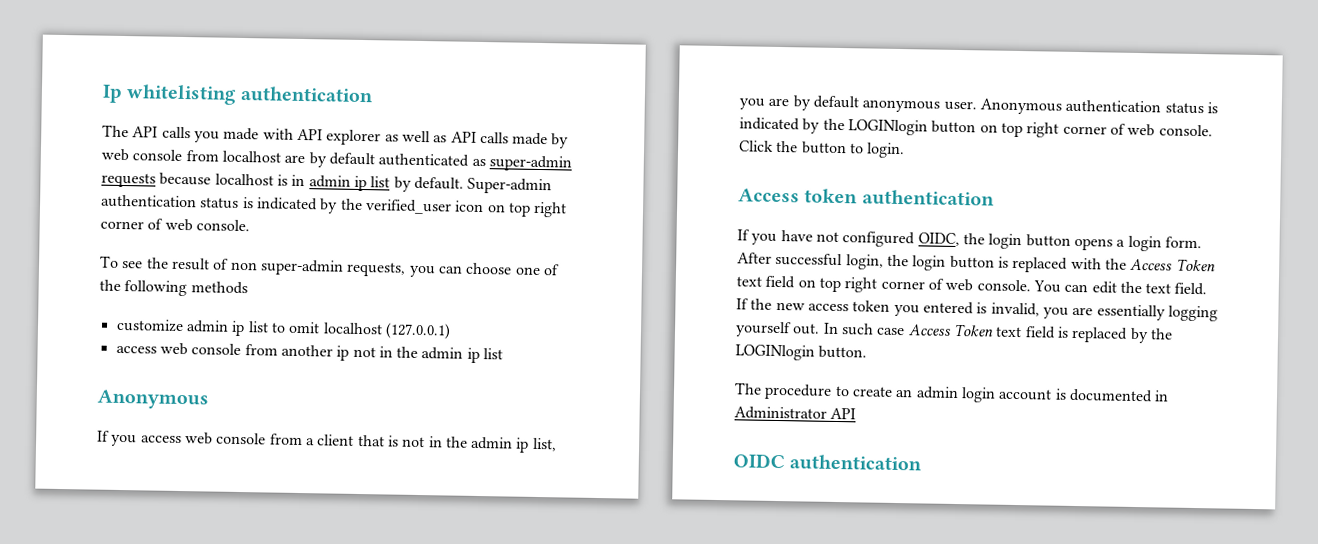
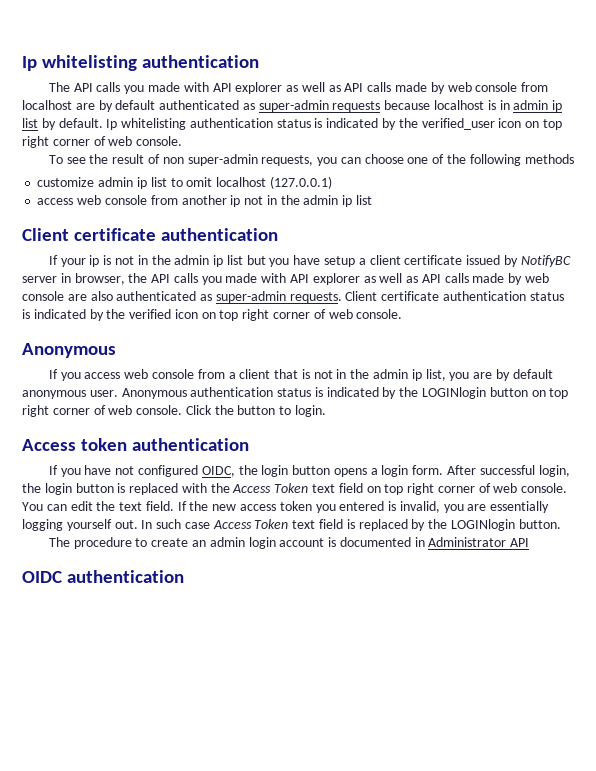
[467,177,553,195] Super-admin -> [106,118,187,130] Ip whitelisting
(504, 354) none -> [22,228,279,241] [48,255,571,267] [22,273,550,285] [22,291,564,303] [22,309,403,321] // Client certificate authentication // If your ip is not in the admin ip list but you have setup a client certificate issued by NotifyBC server in browser, the API calls you made with API explorer as well as API calls made by web console are also authenticated as super-admin requests. Client certificate authentication status is indicated by the verified icon on top right corner of web console.

